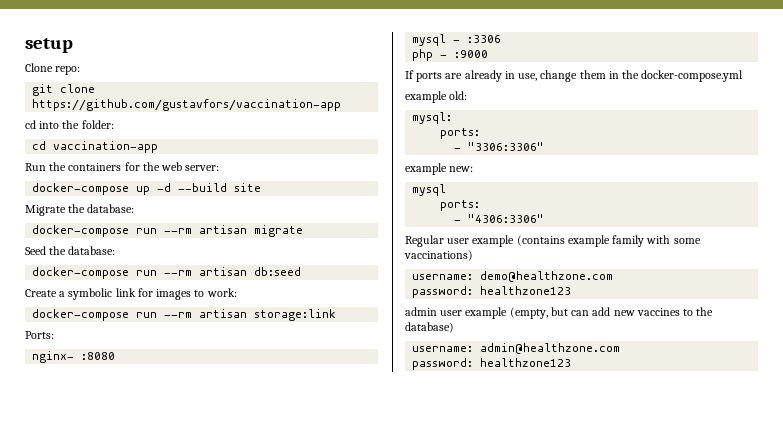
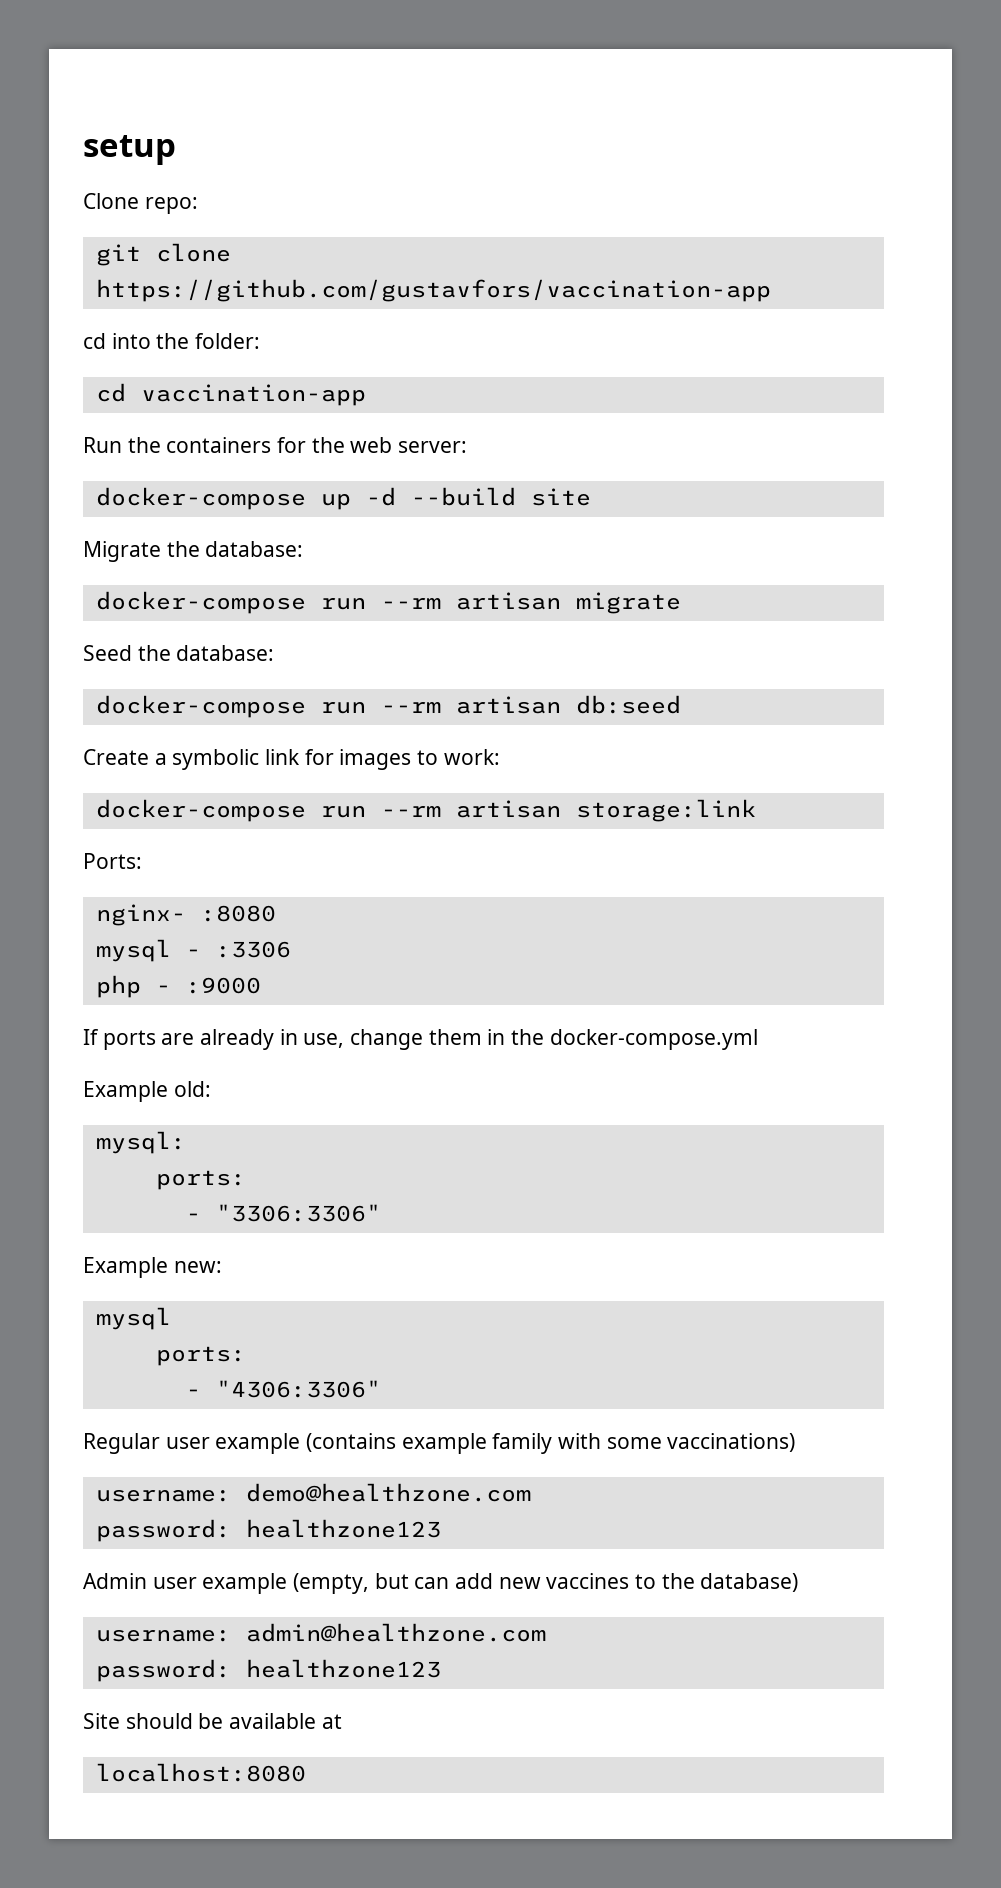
[405,91,447,103] example -> [83,1081,168,1102] Example
[405,163,447,175] example -> [83,1257,168,1278] Example
[405,307,437,316] admin -> [83,1573,147,1589] Admin
(572, 362) none -> [83,1713,342,1729] [95,1763,306,1782] // Site should be available at // localhost:8080

